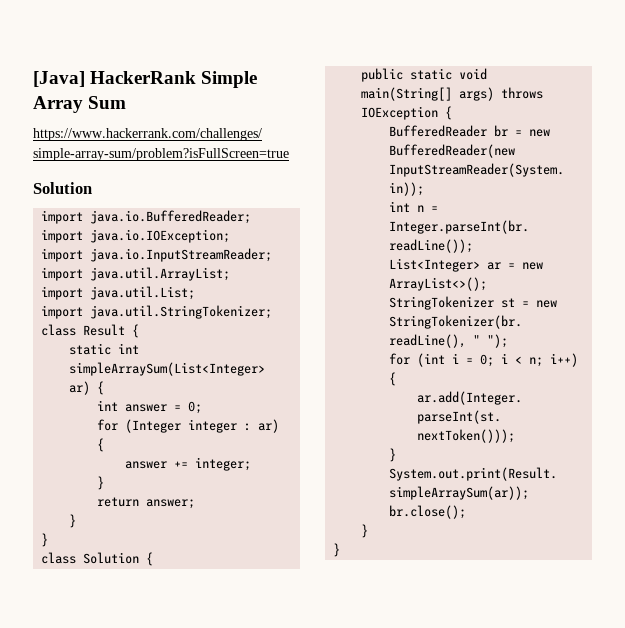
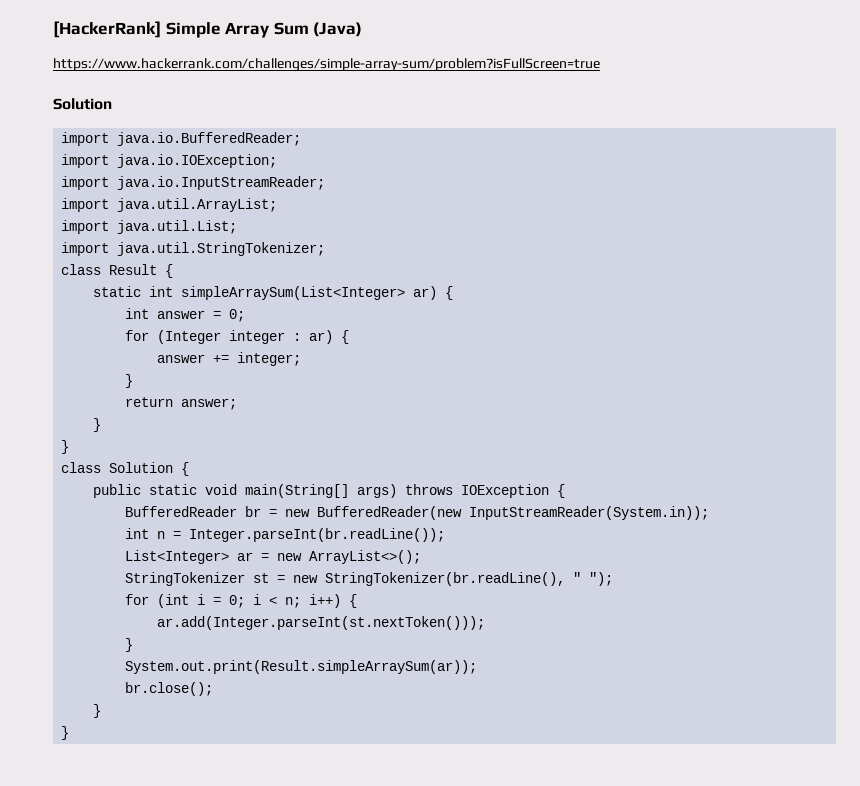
[33,71,197,87] [Java] HackerRank -> [53,21,161,38] [HackerRank]
(127, 102) none -> [313,22,363,37] (Java)

